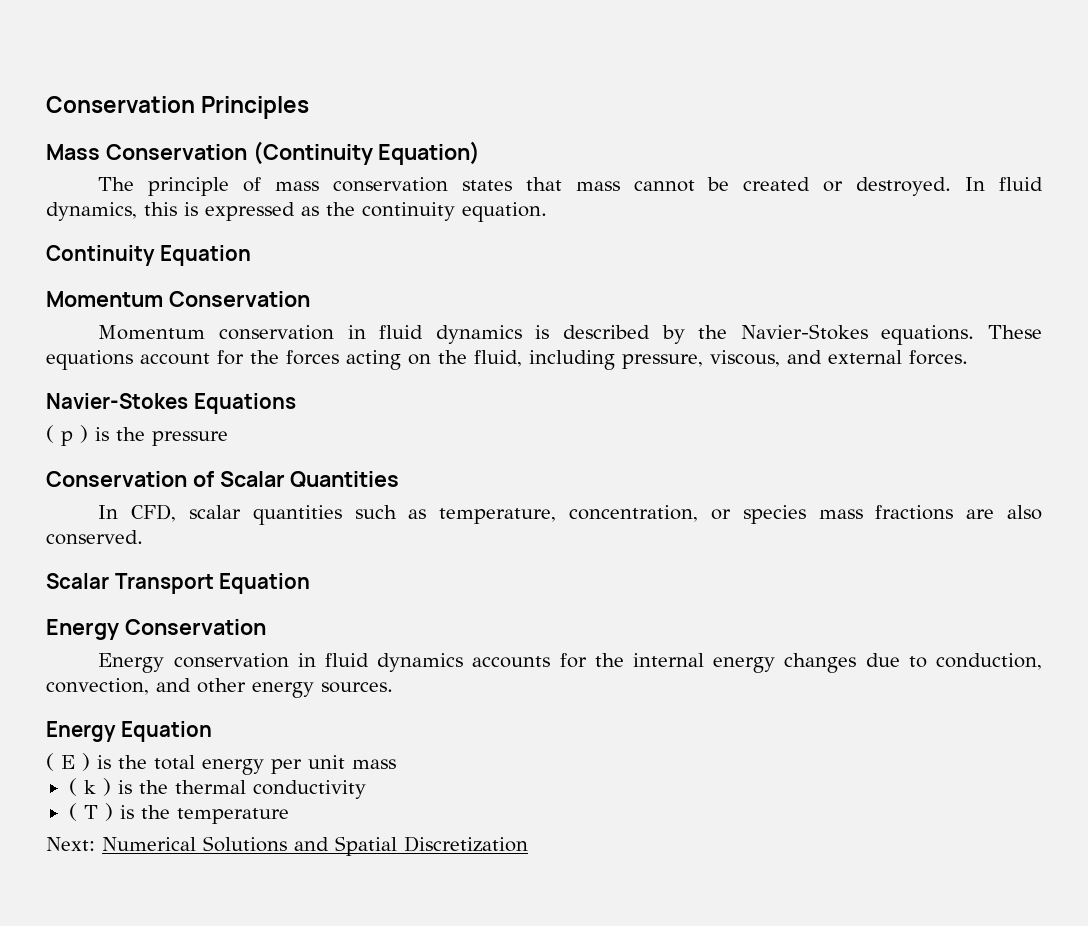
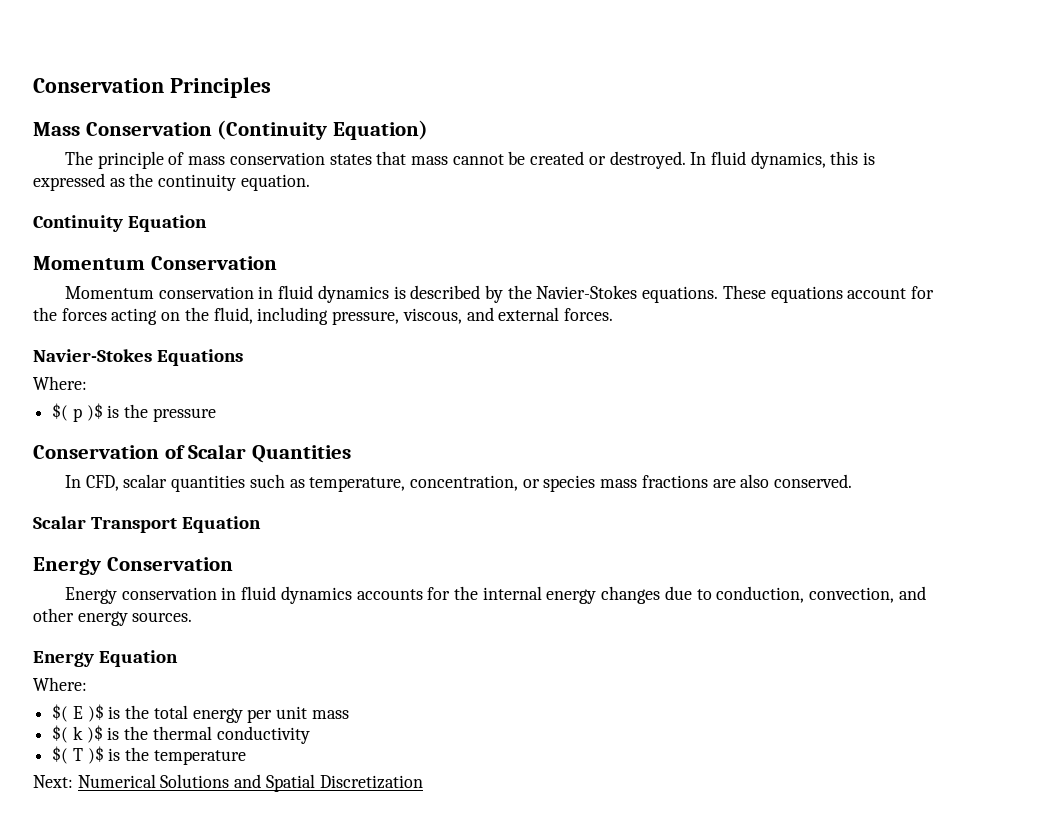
[46,425,88,446] ( p ) -> [33,376,87,390] [52,403,103,422] Where: // $( p )$
[46,753,90,771] ( E ) -> [33,677,87,691] [52,704,104,722] Where: // $( E )$
[68,778,111,796] ( k ) -> [52,725,103,743] $( k )$
[68,803,113,821] ( T ) -> [52,746,104,764] $( T )$

